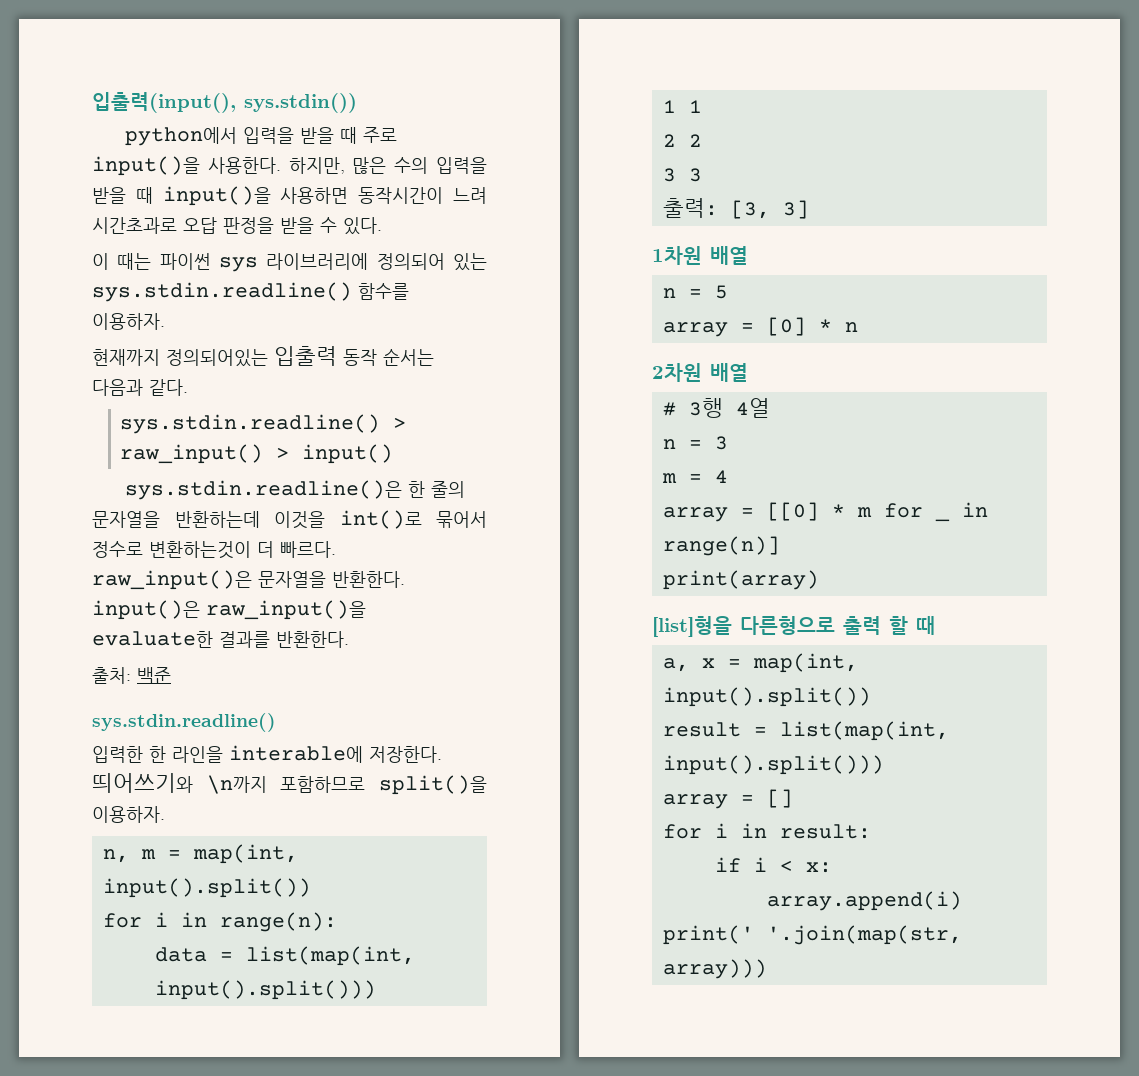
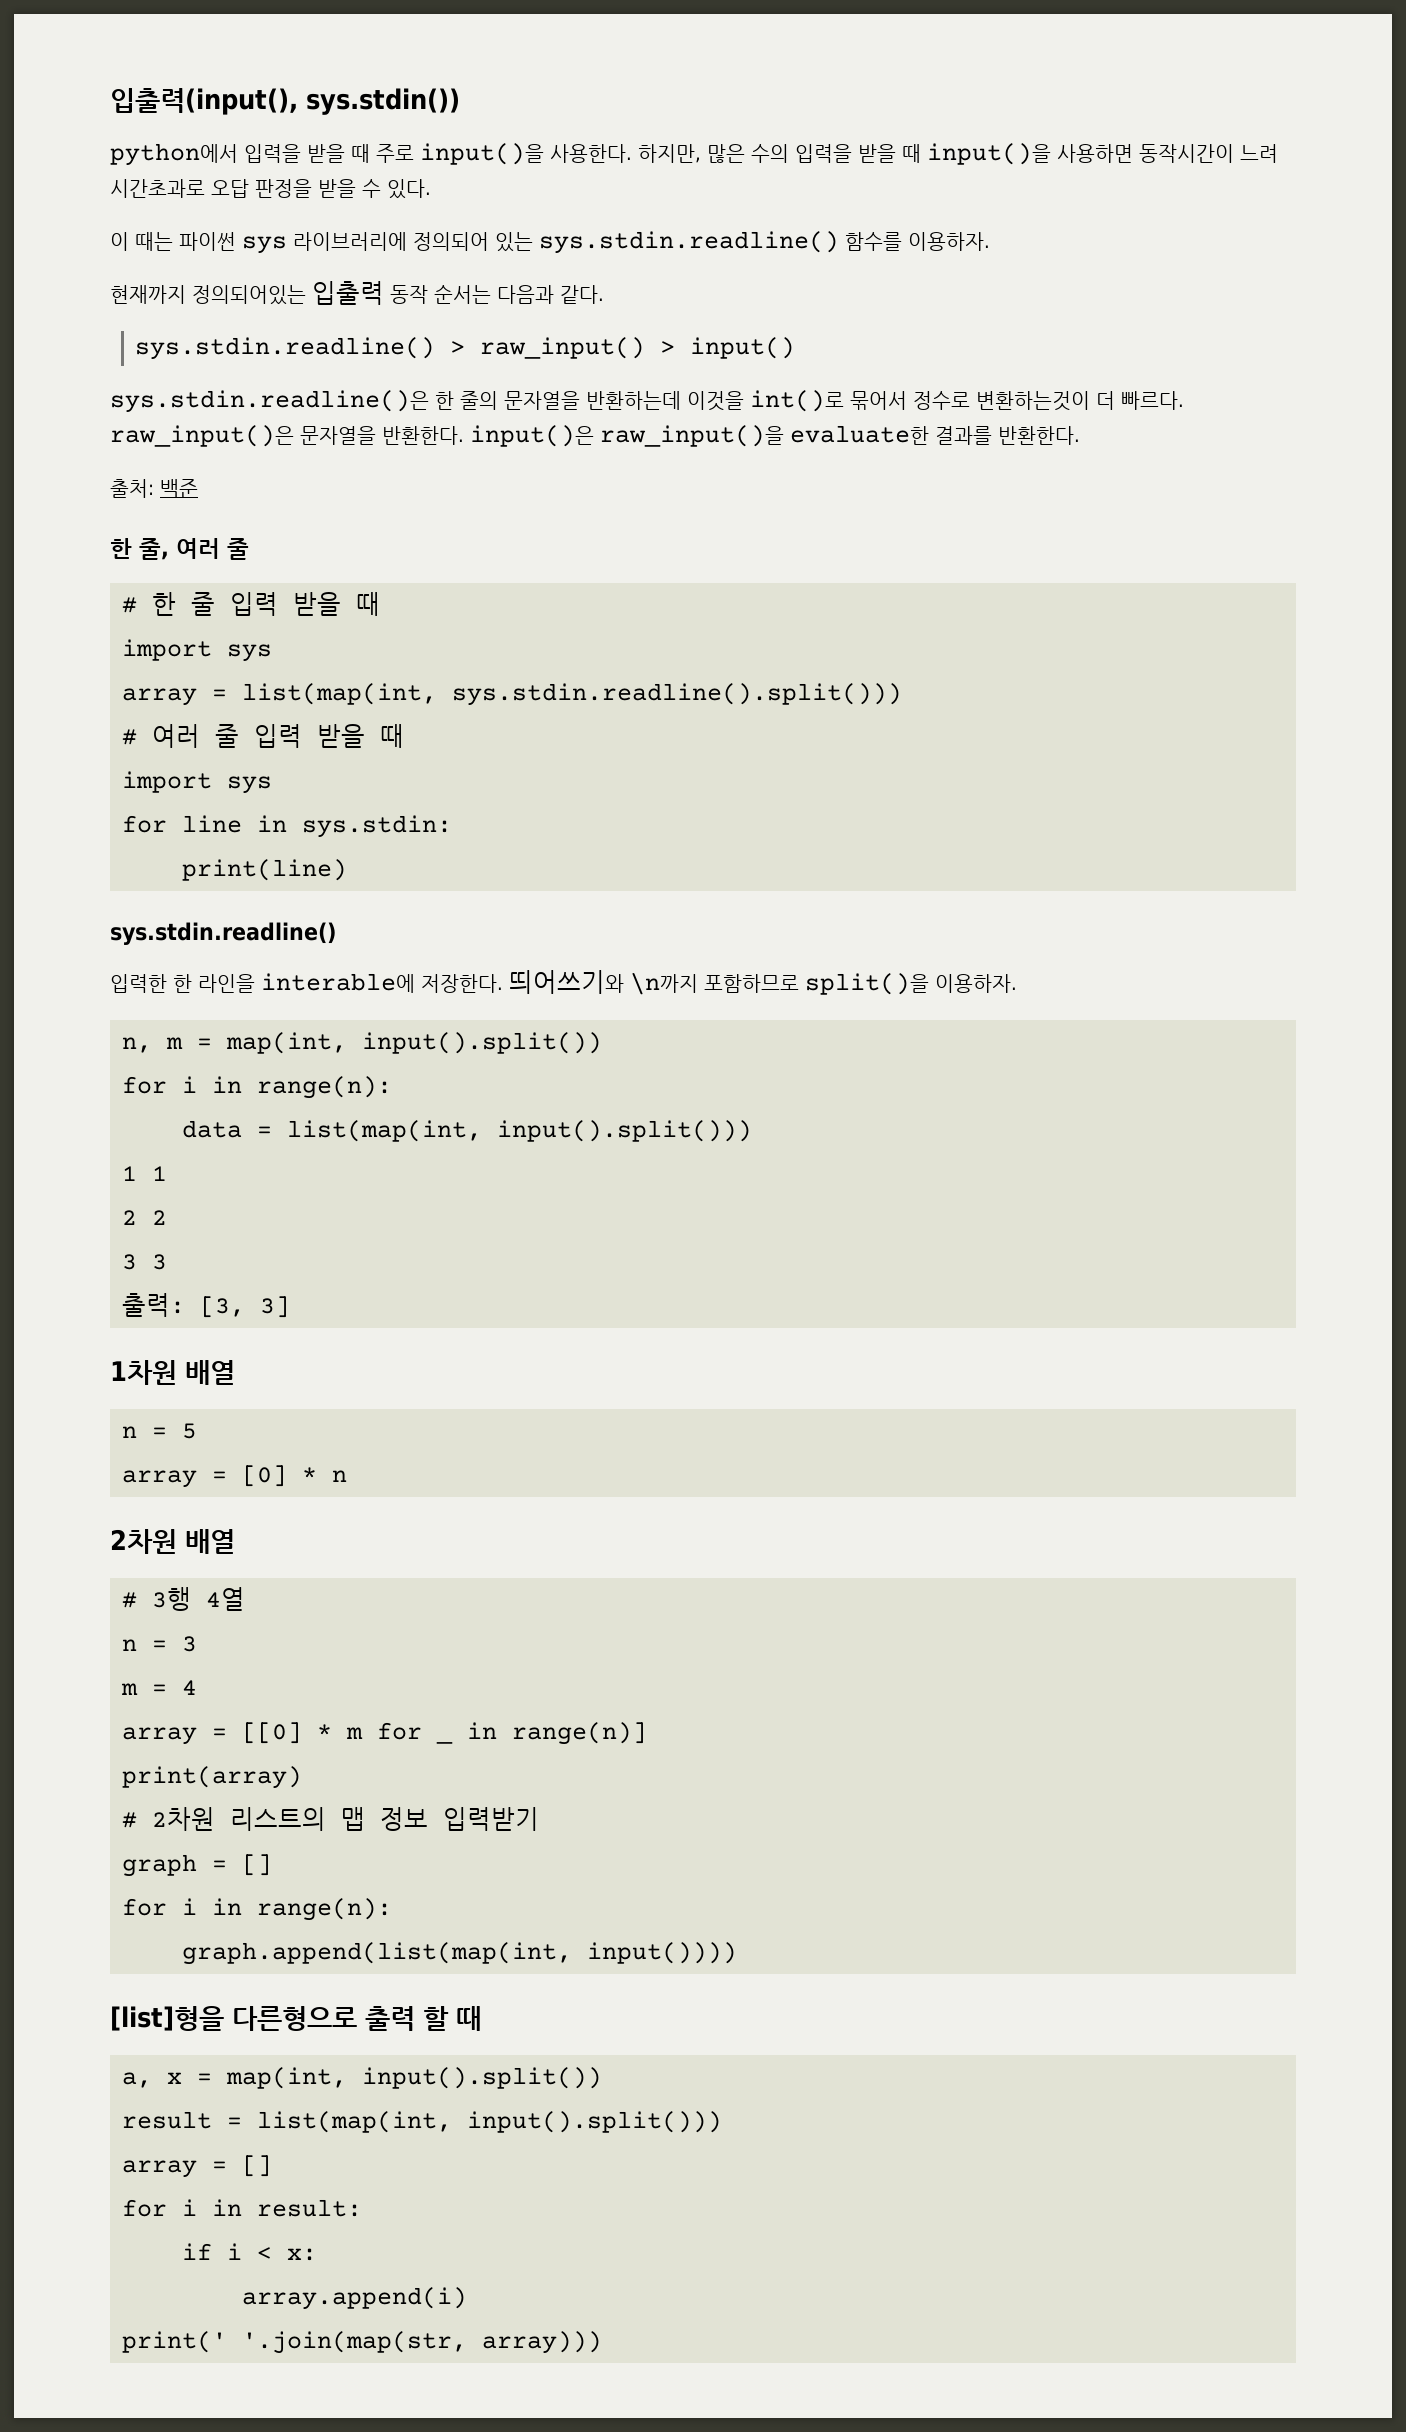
(171, 675) none -> [110,538,249,560] [122,592,380,616] [122,639,272,662] [122,683,902,706] [122,724,404,748] [122,771,272,794] [122,815,452,838] [182,859,347,881] // 한 줄, 여러 줄 // # 한 줄 입력 받을 때 // import sys // array = list(map(int, sys.stdin.readline().split())) // # 여러 줄 입력 받을 때 // import sys // for line in sys.stdin: // print(line)
(819, 580) none -> [122,1807,539,1831] [122,1854,272,1877] [122,1898,392,1921] [182,1942,737,1965] // # 2차원 리스트의 맵 정보 입력받기 // graph = [] // for i in range(n): // graph.append(list(map(int, input())))

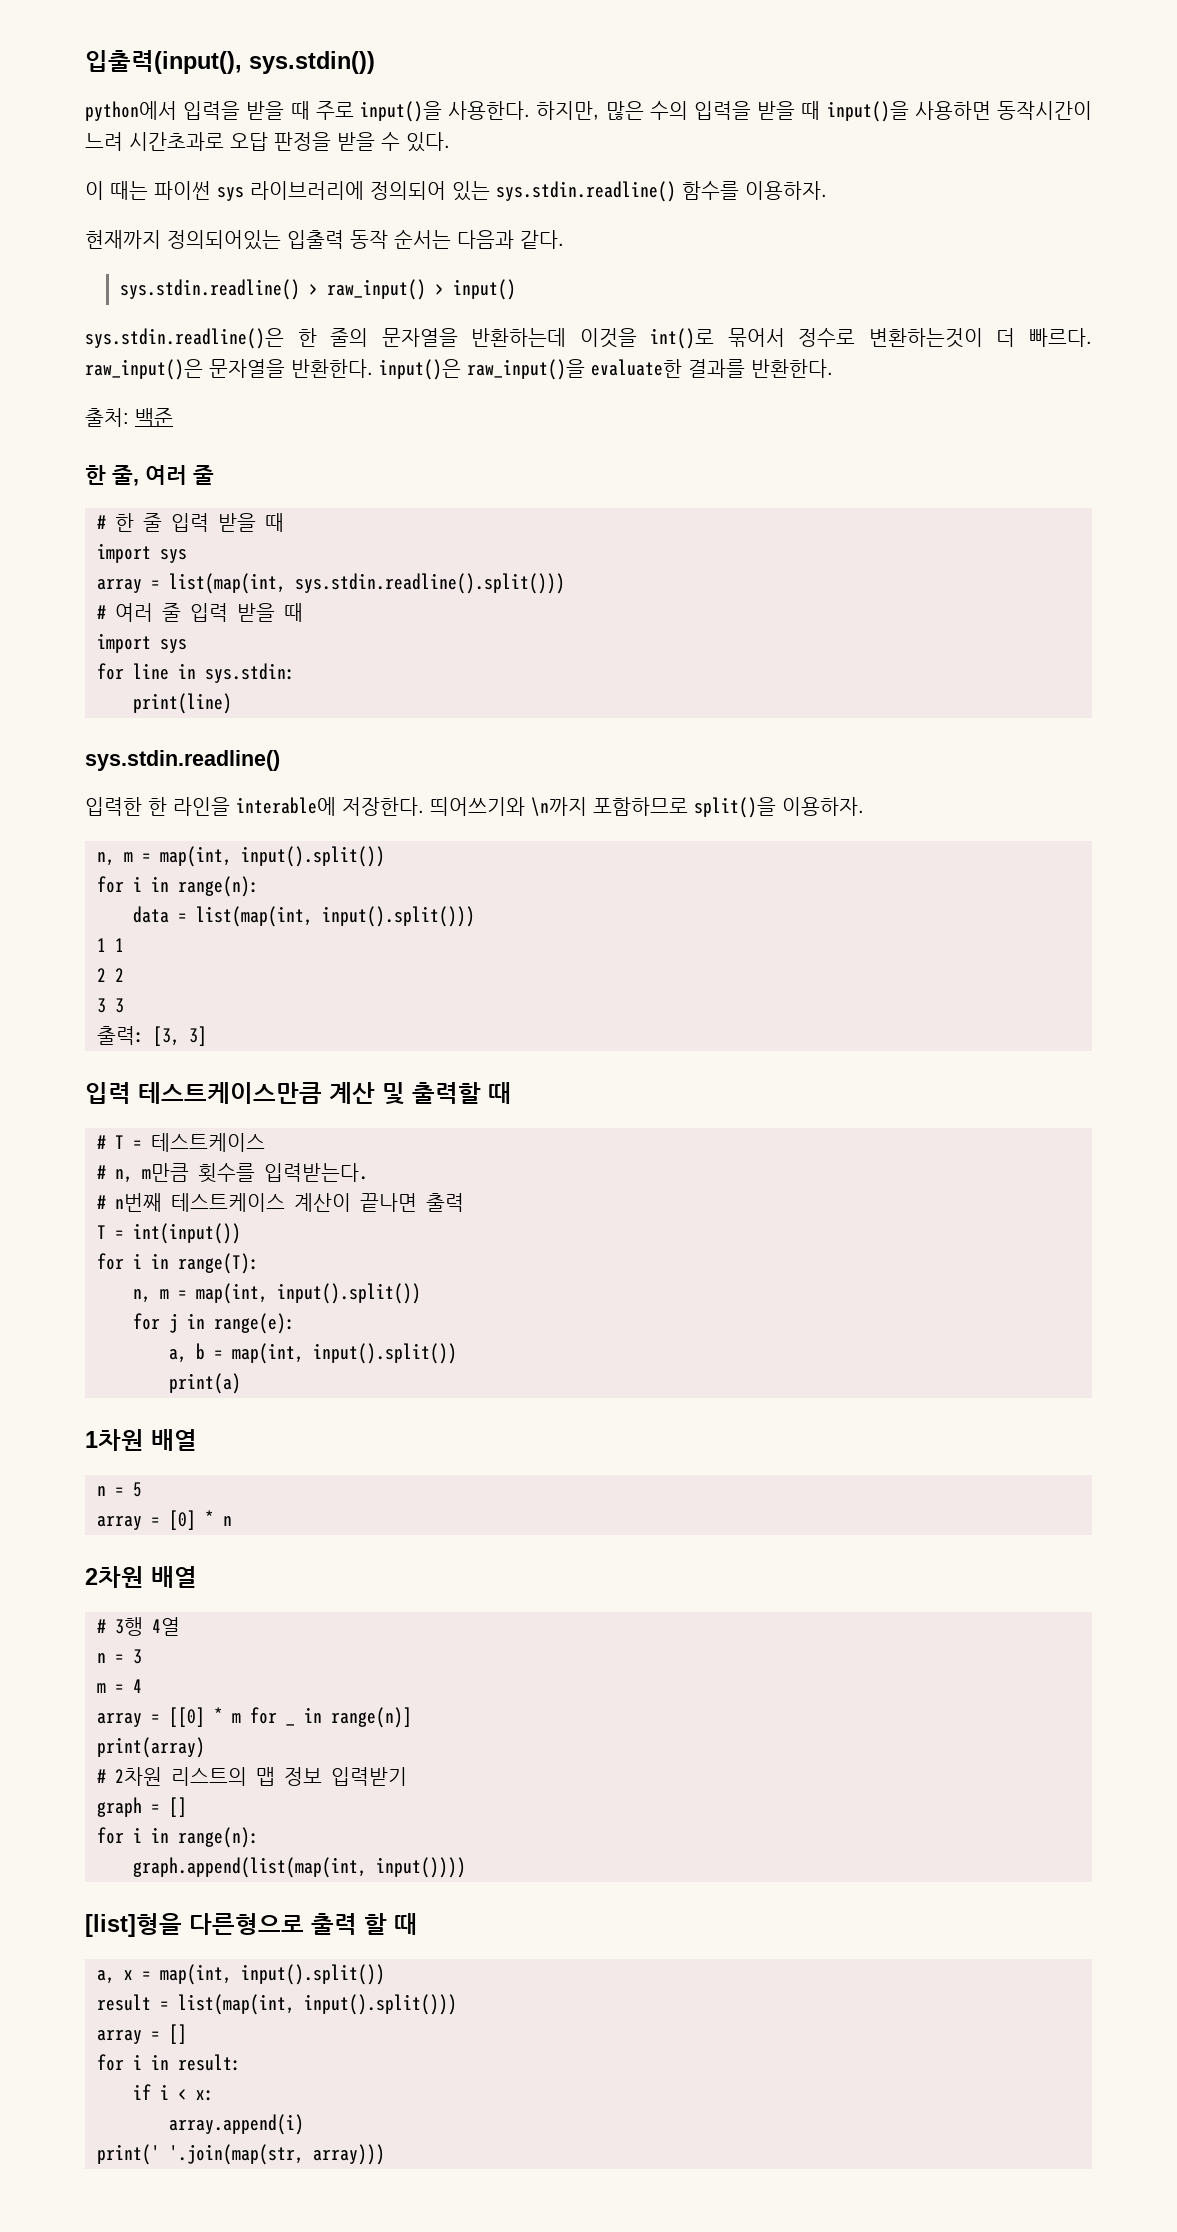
(290, 1307) none -> [85,1082,511,1105] [97,1133,265,1152] [97,1163,368,1183] [97,1193,464,1212] [97,1223,241,1244] [97,1253,259,1274] [133,1283,421,1304] [133,1313,295,1334] [169,1343,457,1364] [169,1373,241,1394] // 입력 테스트케이스만큼 계산 및 출력할 때 // # T = 테스트케이스 // # n, m만큼 횟수를 입력받는다. // # n번째 테스트케이스 계산이 끝나면 출력 // T = int(input()) // for i in range(T): // n, m = map(int, input().split()) // for j in range(e): // a, b = map(int, input().split()) // print(a)

